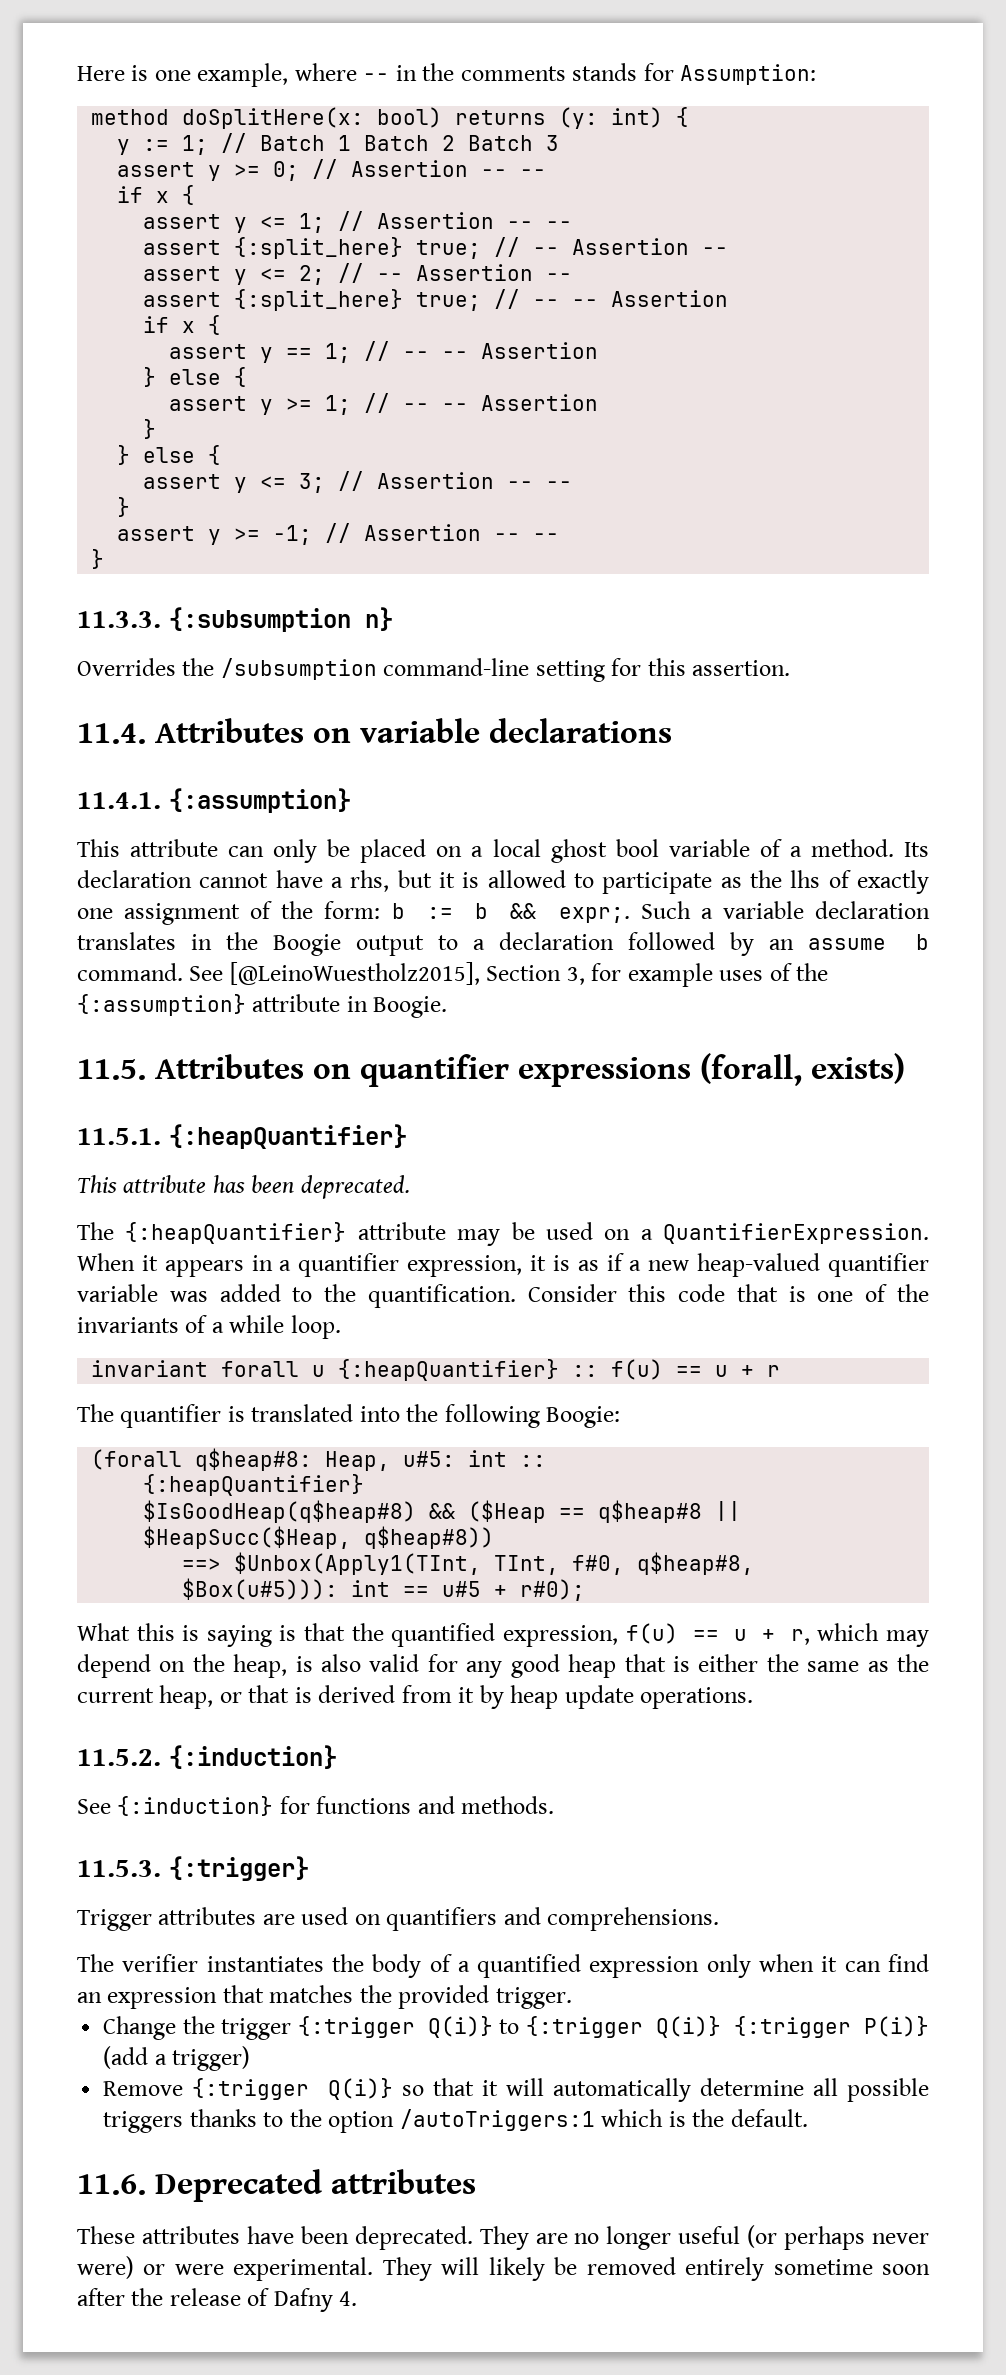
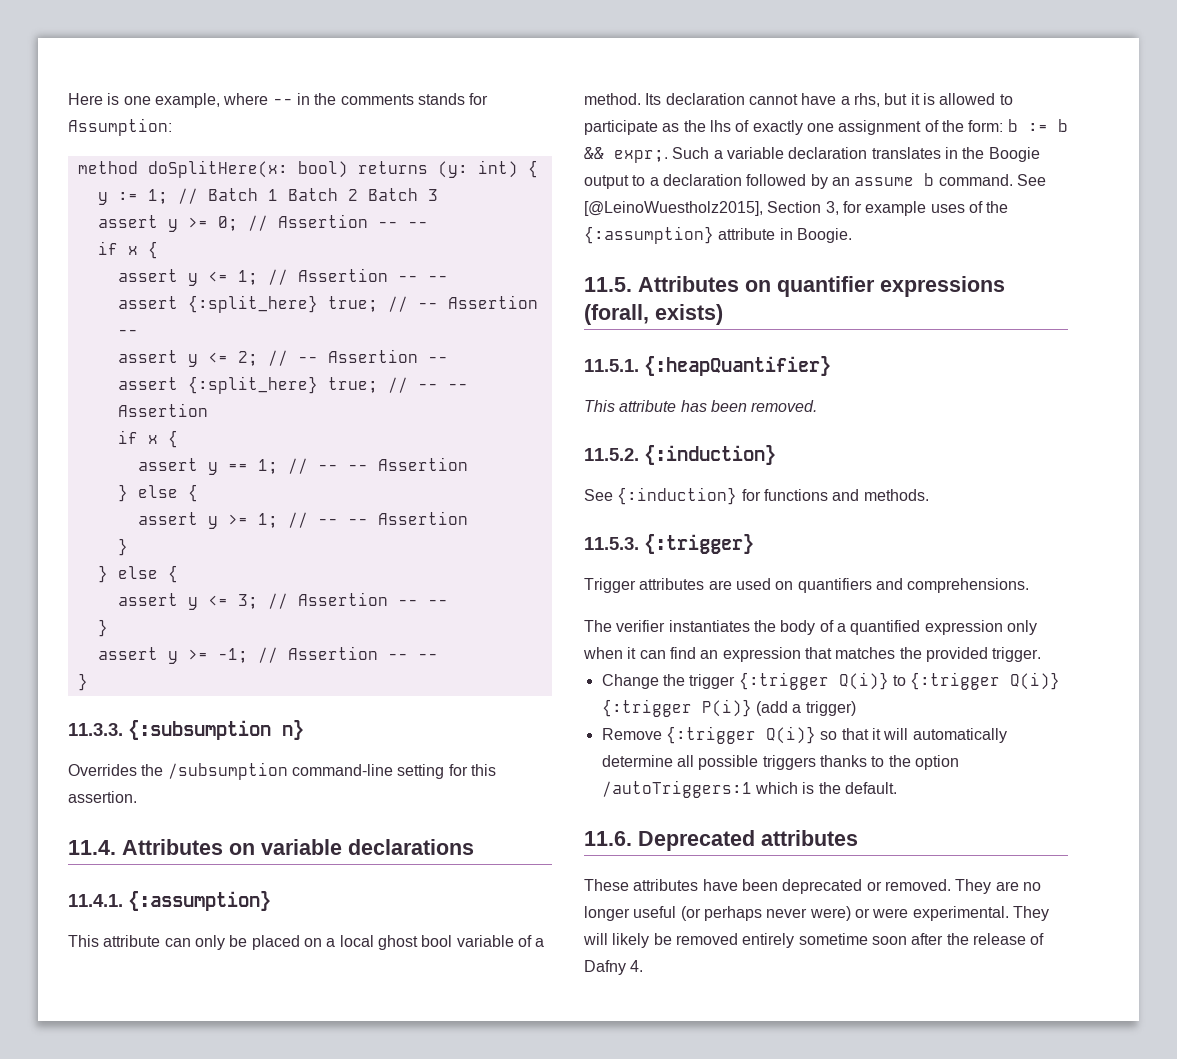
[300,1175,410,1199] [77,1222,929,1246] [77,1253,930,1277] [77,1284,929,1308] [77,1315,341,1339] [91,1359,781,1381] [77,1404,621,1428] [91,1448,547,1471] [143,1474,365,1496] [143,1500,742,1523] [143,1526,495,1549] [182,1552,755,1575] [182,1578,586,1601] [77,1623,929,1647] [77,1654,929,1678] [77,1685,754,1709] deprecated. // The {:heapQuantifier} attribute may be used on a QuantifierExpression. When it appears in a quantifier expression, it is as if a new heap-valued quantifier variable was added to the quantification. Consider this code that is one of the invariants of a while loop. // invariant forall u {:heapQuantifier} :: f(u) == u + r // The quantifier is translated into the following Boogie: // (forall q$heap#8: Heap, u#5: int :: // {:heapQuantifier} // $IsGoodHeap(q$heap#8) && ($Heap == q$heap#8 || $HeapSucc($Heap, q$heap#8)) // ==> $Unbox(Apply1(TInt, TInt, f#0, q$heap#8, $Box(u#5))): int == u#5 + r#0); // What this is saying is that the quantified expression, f(u) == u + r, which may depend on the heap, is also valid for any good heap that is either the same as the current heap, or that is derived from it by heap update operations. -> [751,400,818,412] removed.
[354,2226,473,2250] deprecated. -> [782,879,951,894] deprecated or removed.

